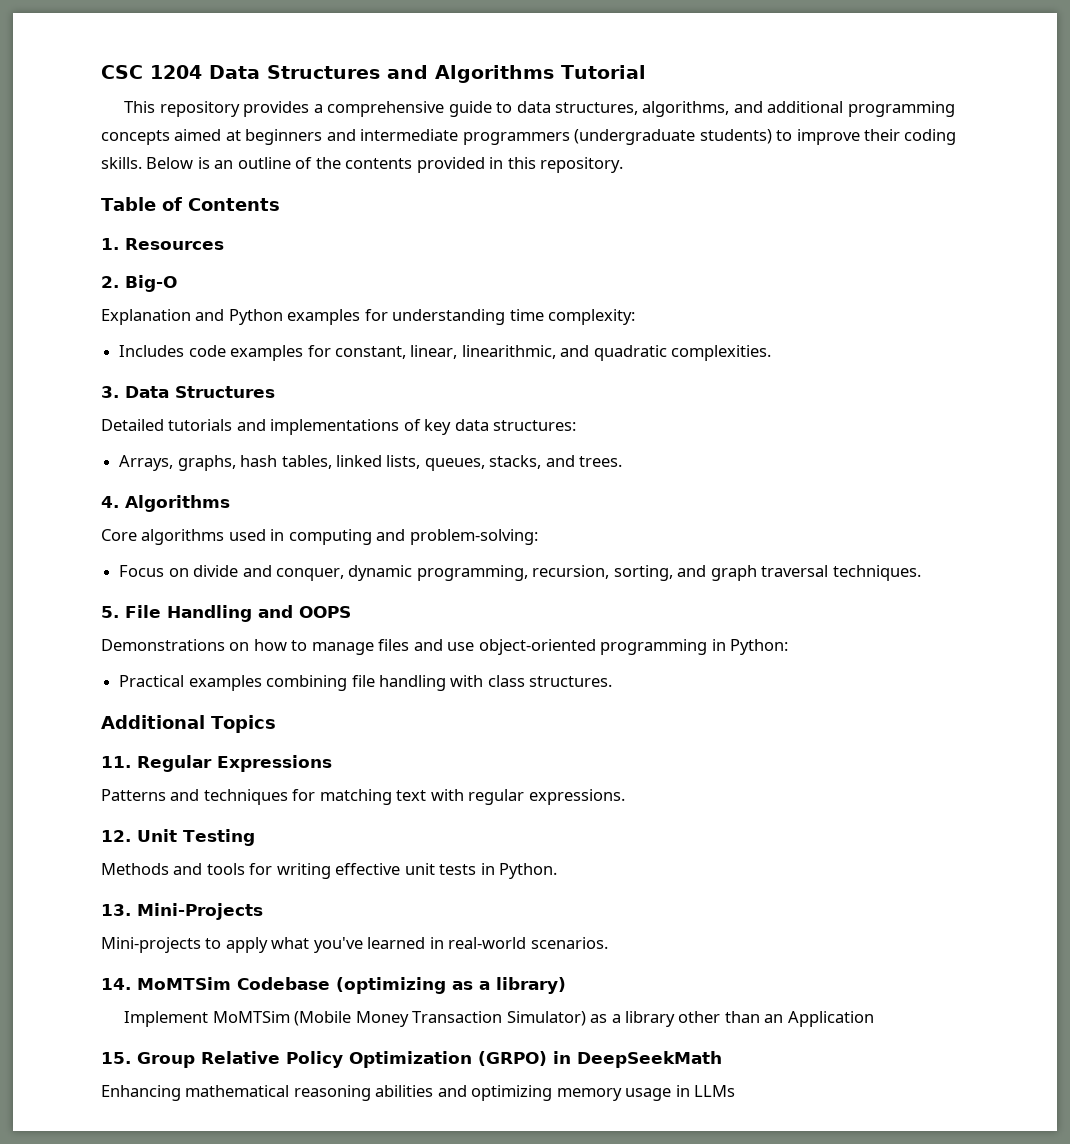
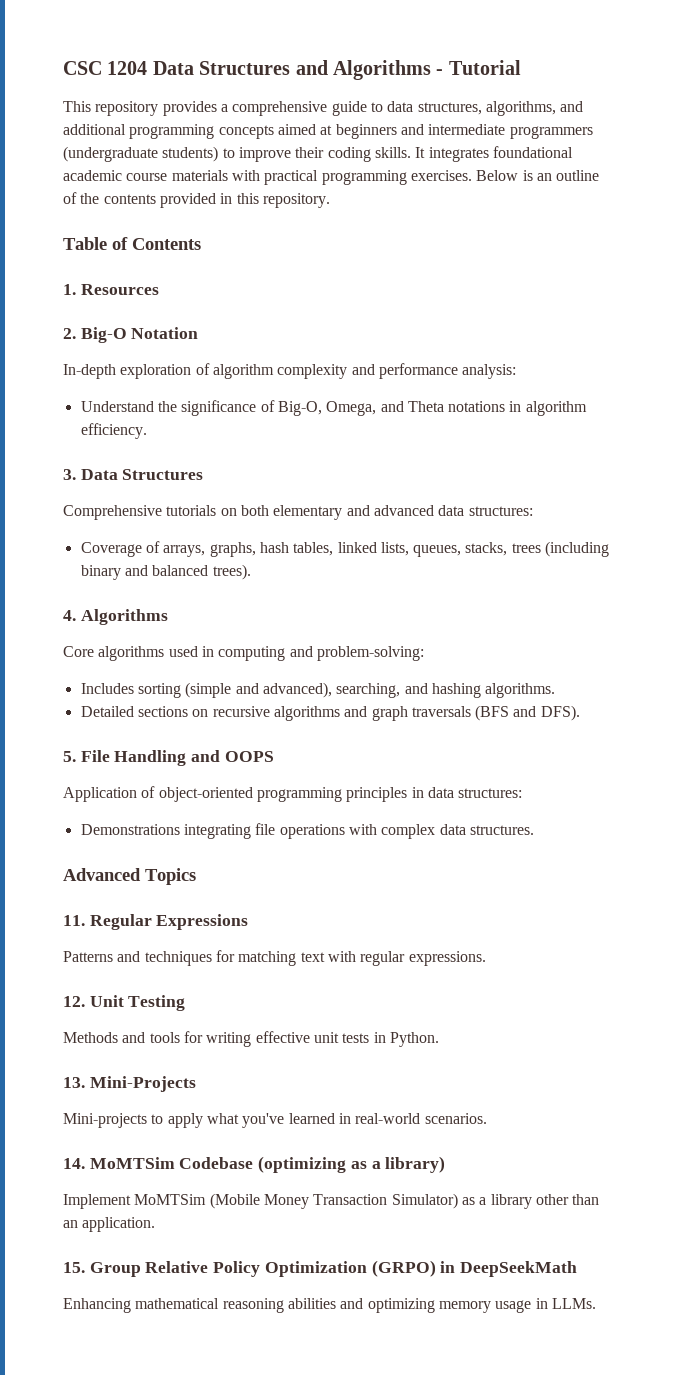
(554, 74) none -> [436,69,444,75] -
(142, 163) none -> [415,146,573,162] [63,170,472,185] It integrates foundational academic course materials with practical programming exercises.
[101,309,636,325] [119,345,772,361] [101,386,275,398] [101,419,577,435] [119,455,174,471] // Explanation and Python examples for understanding time complexity: // Includes code examples for constant, linear, linearithmic, and quadratic complexities. // 3. Data Structures // Detailed tutorials and implementations of key data structures: // Arrays, -> [131,327,199,339] [63,363,517,379] [80,400,587,416] [80,423,147,439] [63,469,204,480] [63,505,533,520] [80,541,206,557] Notation // In-depth exploration of algorithm complexity and performance analysis: // Understand the significance of Big-O, Omega, and Theta notations in algorithm efficiency. // 3. Data Structures // Comprehensive tutorials on both elementary and advanced data structures: // Coverage of arrays,
[545,455,623,467] and trees. -> [511,541,610,557] [80,564,251,580] trees (including binary and balanced trees).
[119,565,921,581] Focus on divide and conquer, dynamic programming, recursion, sorting, and graph traversal techniques. -> [80,682,556,698] [80,705,580,721] Includes sorting (simple and advanced), searching, and hashing algorithms. // Detailed sections on recursive algorithms and graph traversals (BFS and DFS).
[101,639,789,655] [119,675,525,691] Demonstrations on how to manage files and use object-oriented programming in Python: // Practical examples combining file handling with class -> [63,786,523,802] [80,823,466,839] Application of object-oriented programming principles in data structures: // Demonstrations integrating file operations with complex data
[101,715,205,729] Additional -> [63,868,141,881] Advanced
[787,1011,874,1027] Application -> [82,1217,156,1232] application.
[694,1085,736,1097] LLMs -> [551,1298,596,1309] LLMs.

